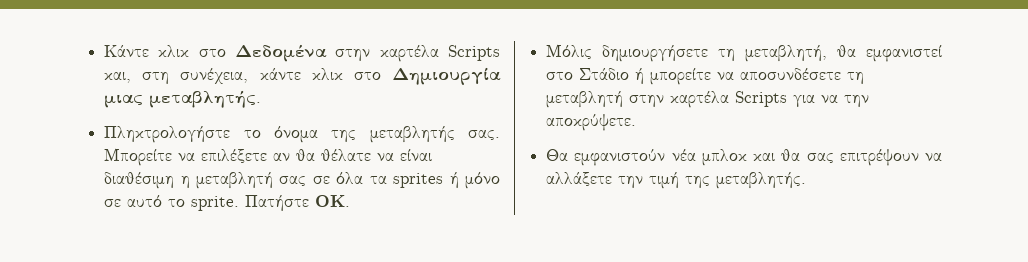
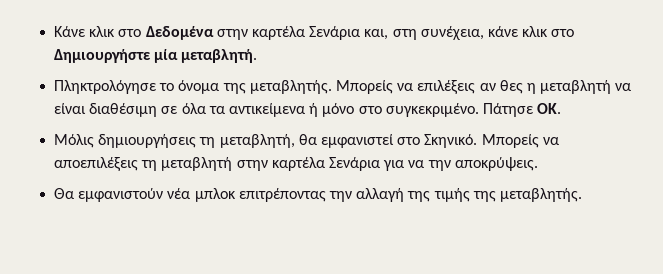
[104,45,150,57] Κάντε -> [54,26,86,37] Κάνε
[448,45,500,61] Scripts -> [309,26,361,40] Σενάρια
[259,67,501,85] [104,90,262,108] [104,126,500,143] [104,148,433,166] [104,172,307,189] κάντε κλικ στο Δημιουργία μιας μεταβλητής. // Πληκτρολογήστε το όνομα της μεταβλητής σας. Μπορείτε να επιλέξετε αν θα θέλατε να είναι διαθέσιμη η μεταβλητή σας -> [487,26,575,37] [54,49,258,63] [54,80,632,95] [54,103,158,117] κάνε κλικ στο Δημιουργήστε μία μεταβλητή. // Πληκτρολόγησε το όνομα της μεταβλητής. Μπορείς να επιλέξεις αν θες η μεταβλητή να είναι διαθέσιμη
[393,173,444,188] sprites -> [228,103,305,117] αντικείμενα
[104,195,310,212] σε αυτό το sprite. Πατήστε -> [358,103,533,117] στο συγκεκριμένο. Πάτησε
[602,45,709,62] δημιουργήσετε -> [98,134,197,148] δημιουργήσεις
[579,68,842,85] Στάδιο ή μπορείτε να αποσυνδέσετε -> [424,134,559,148] [54,157,139,172] Σκηνικό. Μπορείς να αποεπιλέξεις
[735,91,788,107] Scripts -> [328,157,380,171] Σενάρια
[546,114,637,131] αποκρύψετε. -> [454,157,538,171] αποκρύψεις.
[753,149,942,166] [546,172,680,189] και θα σας επιτρέψουν να αλλάξετε την τιμή -> [238,188,470,202] επιτρέποντας την αλλαγή της τιμής

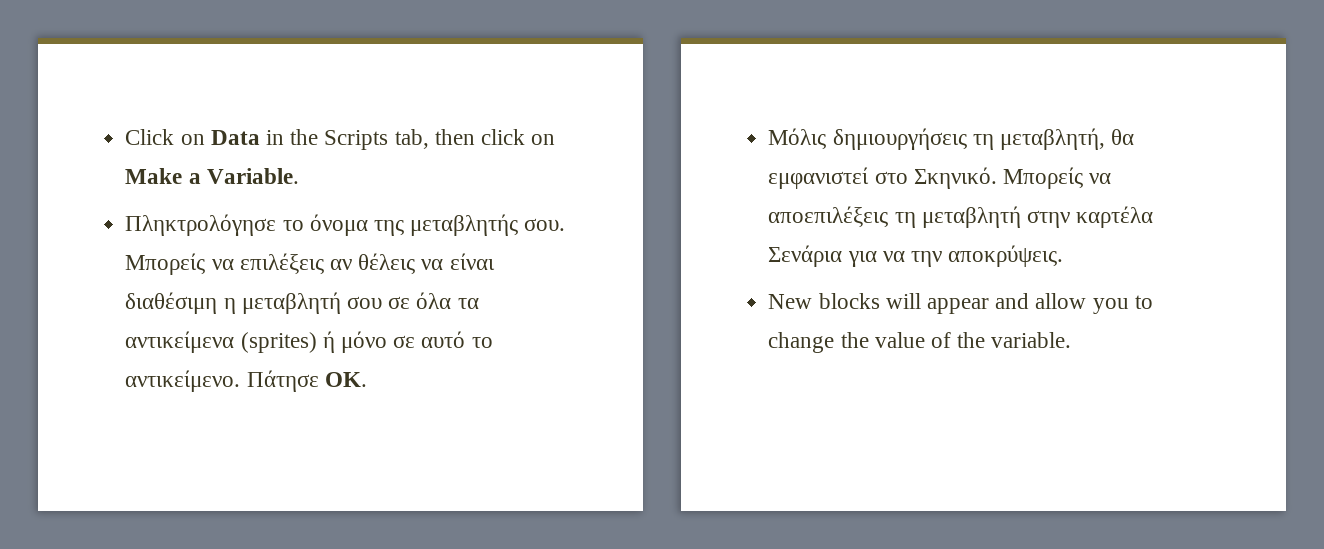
[54,26,575,40] [54,49,258,63] Κάνε κλικ στο Δεδομένα στην καρτέλα Σενάρια και, στη συνέχεια, κάνε κλικ στο Δημιουργήστε μία μεταβλητή. -> [125,129,556,150] [125,168,299,184] Click on Data in the Scripts tab, then click on Make a Variable.
[249,80,332,94] μεταβλητής. -> [410,214,566,236] μεταβλητής σου.
[499,80,632,94] [54,103,158,117] θες η μεταβλητή να είναι διαθέσιμη -> [358,253,495,275] [125,292,382,314] θέλεις να είναι διαθέσιμη η μεταβλητή σου
(305, 110) none -> [240,332,317,353] (sprites)
[358,103,479,117] στο συγκεκριμένο. -> [393,331,493,348] [125,370,241,392] σε αυτό το αντικείμενο.
[54,188,582,202] Θα εμφανιστούν νέα μπλοκ επιτρέποντας την αλλαγή της τιμής της μεταβλητής. -> [768,293,1153,314] [768,332,1072,353] New blocks will appear and allow you to change the value of the variable.

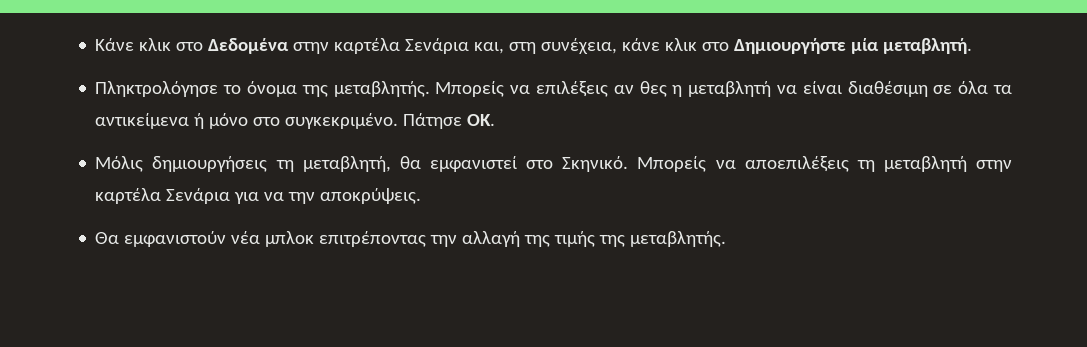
[125,129,556,150] [125,168,299,184] Click on Data in the Scripts tab, then click on Make a Variable. -> [95,38,973,54] Κάνε κλικ στο Δεδομένα στην καρτέλα Σενάρια και, στη συνέχεια, κάνε κλικ στο Δημιουργήστε μία μεταβλητή.
[410,214,566,236] μεταβλητής σου. -> [333,81,430,97] μεταβλητής.
[358,253,495,275] [125,292,382,314] θέλεις να είναι διαθέσιμη η μεταβλητή σου -> [639,81,928,97] θες η μεταβλητή να είναι διαθέσιμη
[240,332,317,353] (sprites) -> (190, 121) none
[393,331,493,348] [125,370,241,392] σε αυτό το αντικείμενο. -> [253,113,399,129] στο συγκεκριμένο.
[768,293,1153,314] [768,332,1072,353] New blocks will appear and allow you to change the value of the variable. -> [95,231,727,247] Θα εμφανιστούν νέα μπλοκ επιτρέποντας την αλλαγή της τιμής της μεταβλητής.

